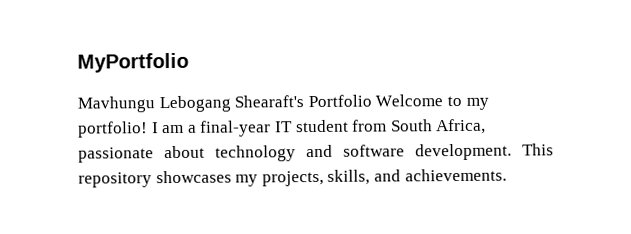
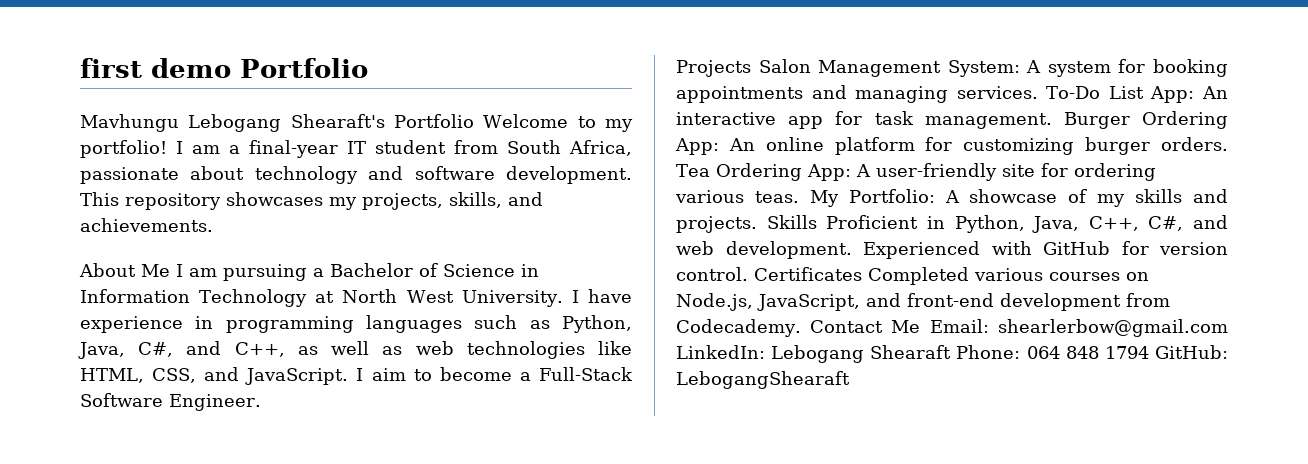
[77,52,189,73] MyPortfolio -> [80,58,368,78] first demo Portfolio
(507, 175) none -> [79,263,539,281] [80,289,632,307] [80,315,632,333] [78,341,632,359] [80,367,633,385] [80,393,261,411] [676,59,1228,77] [676,85,1228,103] [676,111,1228,129] [675,137,1228,155] [676,163,1156,181] [675,189,1228,207] [676,215,1228,233] [676,241,1228,259] [676,267,1149,285] [676,293,1170,311] [676,319,1228,337] [676,345,1228,363] [676,371,850,389] // About Me I am pursuing a Bachelor of Science in Information Technology at North West University. I have experience in programming languages such as Python, Java, C#, and C++, as well as web technologies like HTML, CSS, and JavaScript. I aim to become a Full-Stack Software Engineer. // Projects Salon Management System: A system for booking appointments and managing services. To-Do List App: An interactive app for task management. Burger Ordering App: An online platform for customizing burger orders. Tea Ordering App: A user-friendly site for ordering various teas. My Portfolio: A showcase of my skills and projects. Skills Proficient in Python, Java, C++, C#, and web development. Experienced with GitHub for version control. Certificates Completed various courses on Node.js, JavaScript, and front-end development from Codecademy. Contact Me Email: shearlerbow@gmail.com LinkedIn: Lebogang Shearaft Phone: 064 848 1794 GitHub: LebogangShearaft

